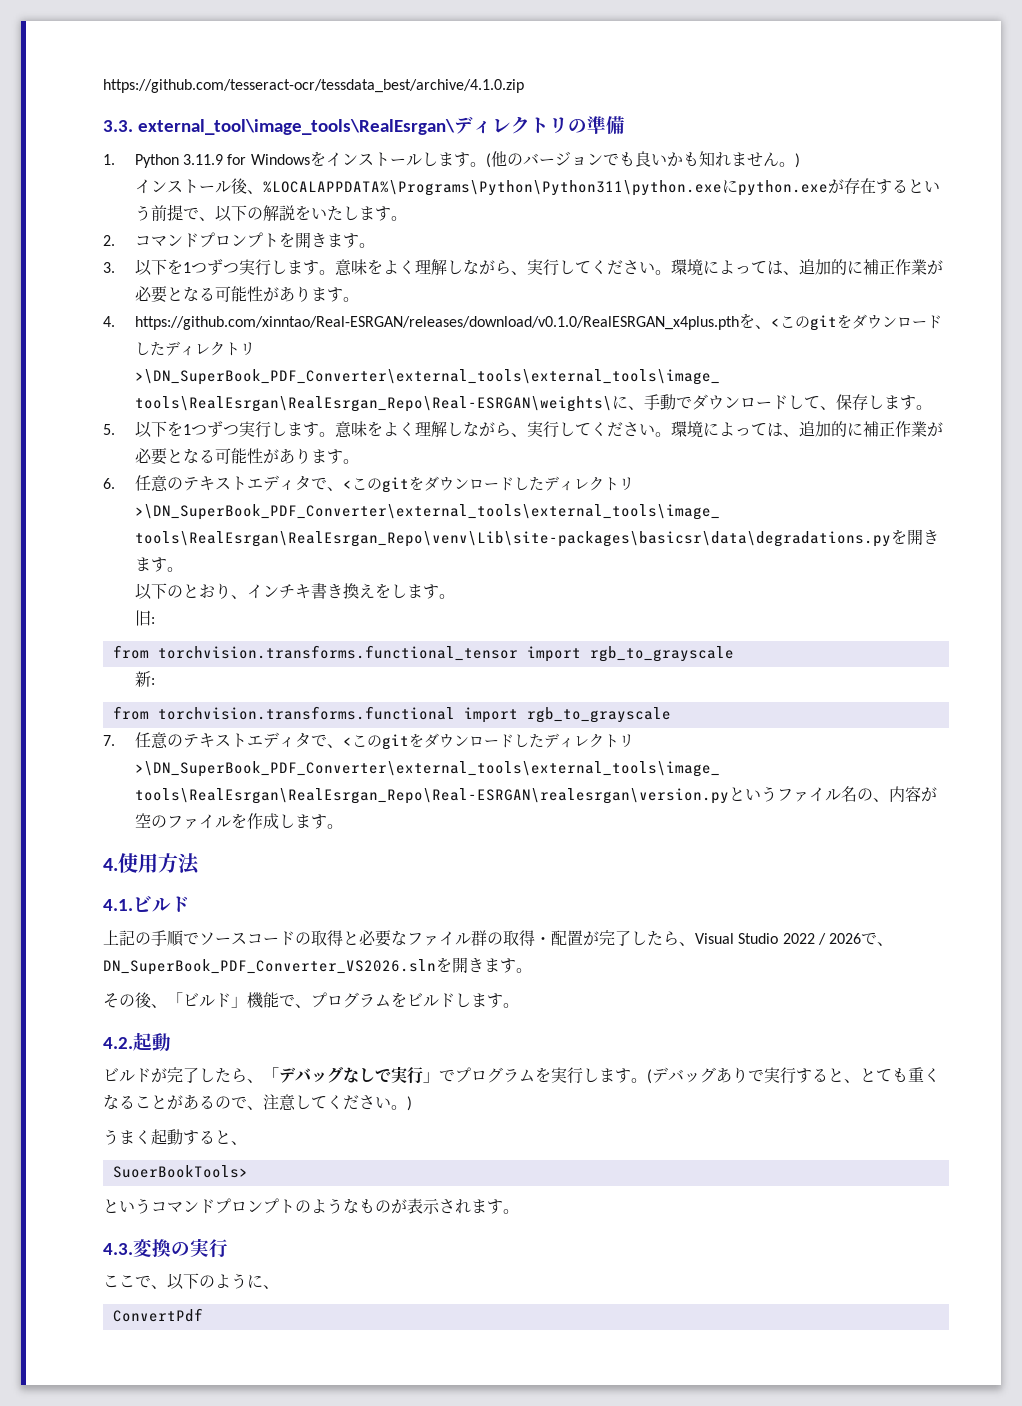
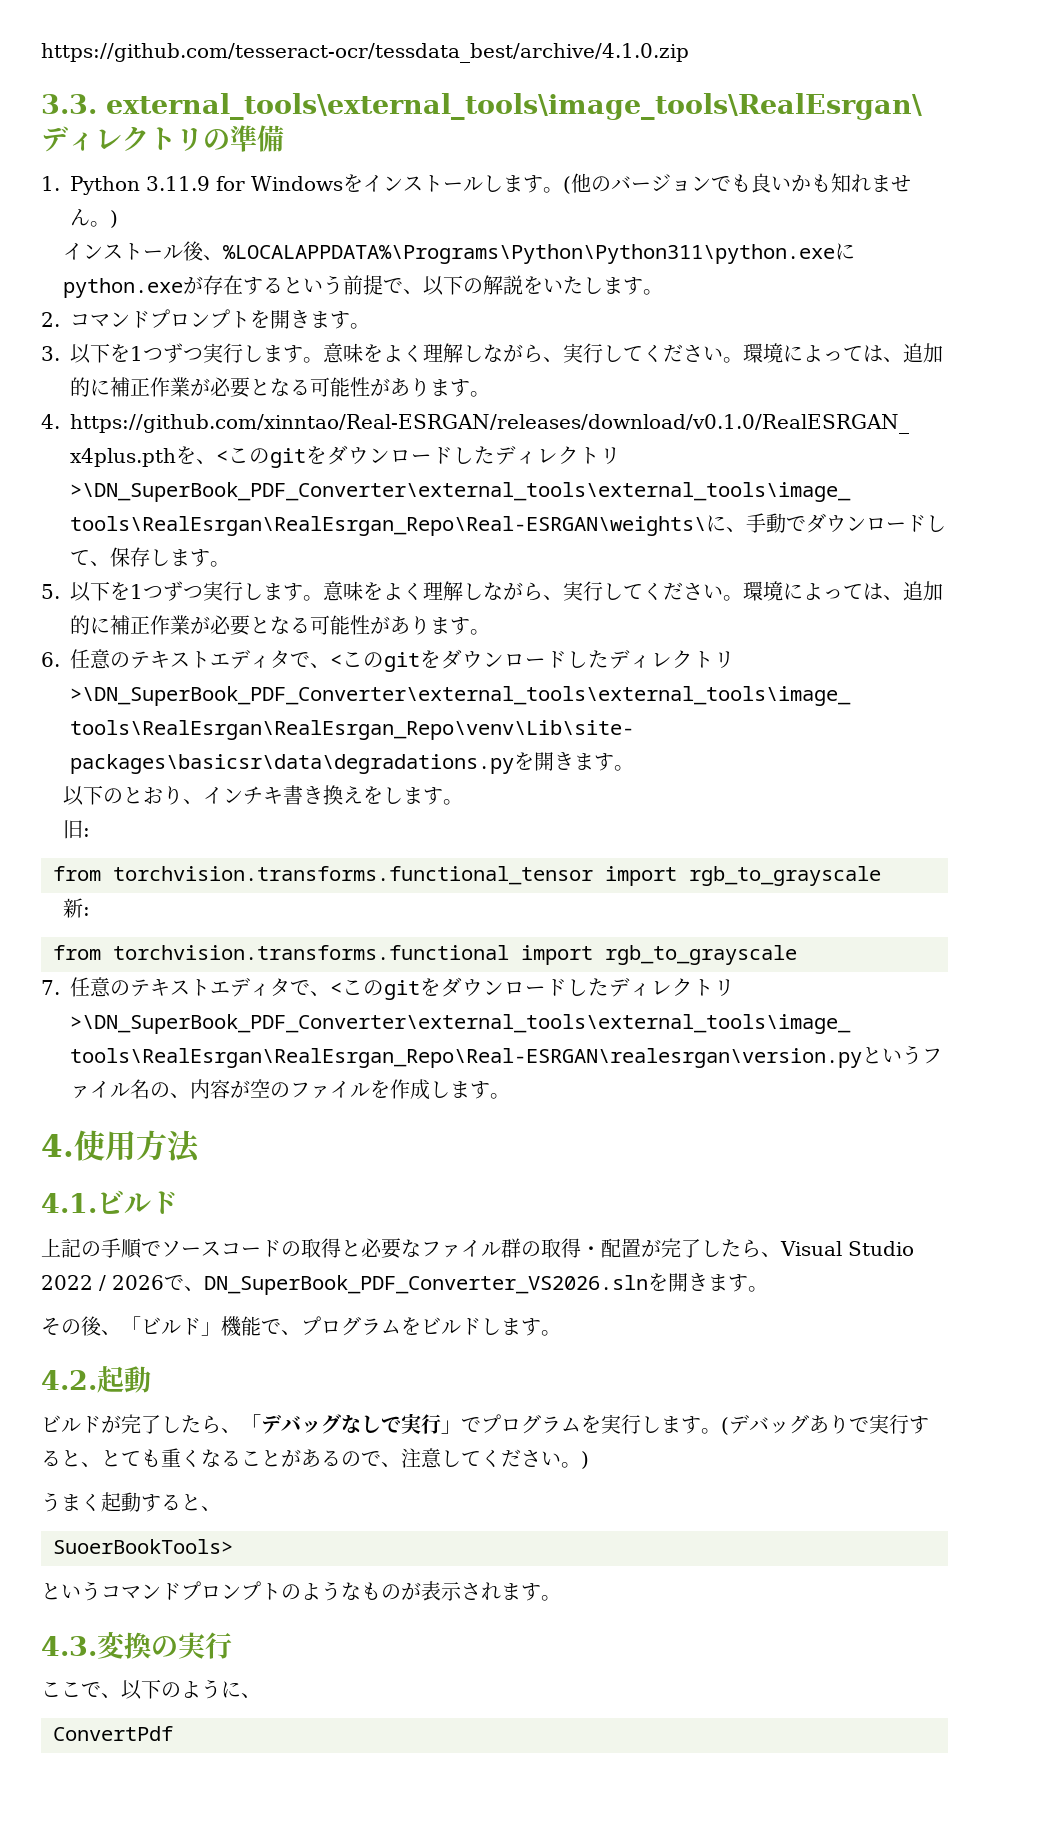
[137,119,455,135] external_tool\image_tools\RealEsrgan\ -> [106,93,922,120] external_tools\external_tools\image_tools\RealEsrgan\

